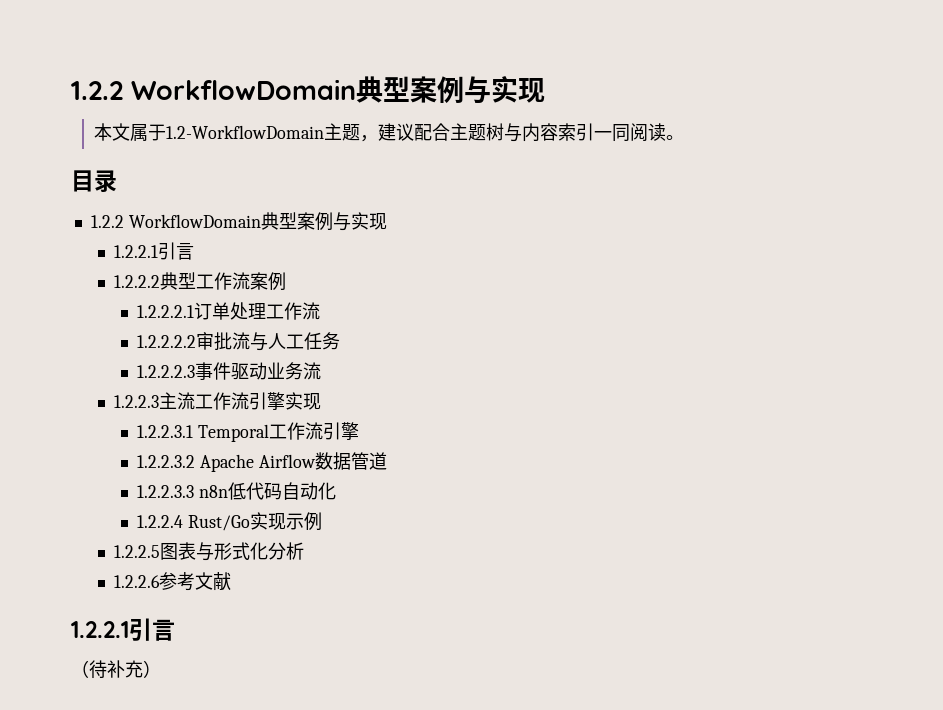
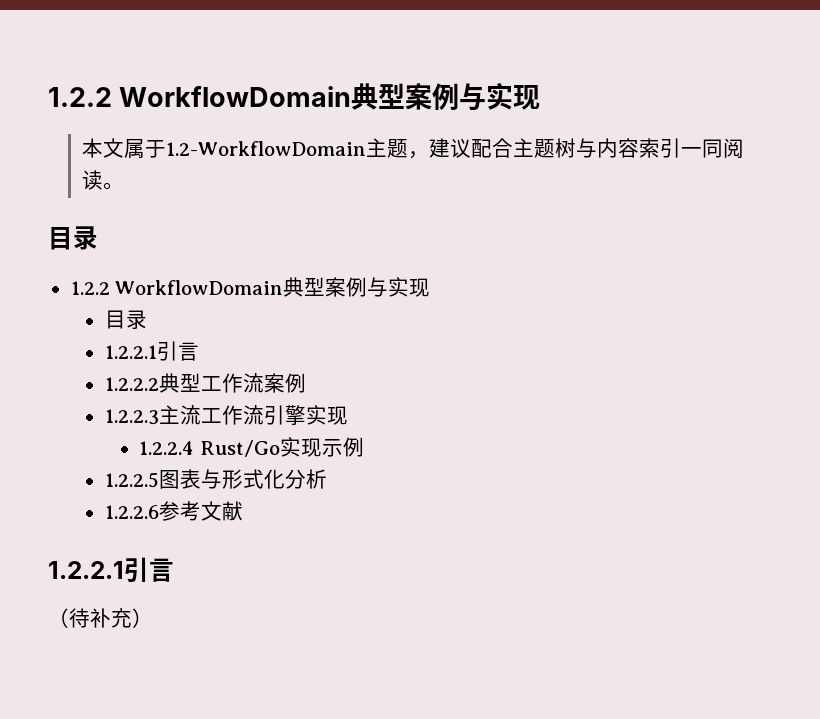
(387, 221) none -> [104,310,147,329] // 目录
[137,302,321,320] [137,332,341,351] [137,362,322,380] // 1.2.2.2.1订单处理工作流 // 1.2.2.2.2审批流与人工任务 // 1.2.2.2.3事件驱动业务流 -> (306, 383) none
[137,422,360,442] [137,452,388,472] [137,482,337,500] // 1.2.2.3.1 Temporal工作流引擎 // 1.2.2.3.2 Apache Airflow数据管道 // 1.2.2.3.3 n8n低代码自动化 -> (348, 415) none

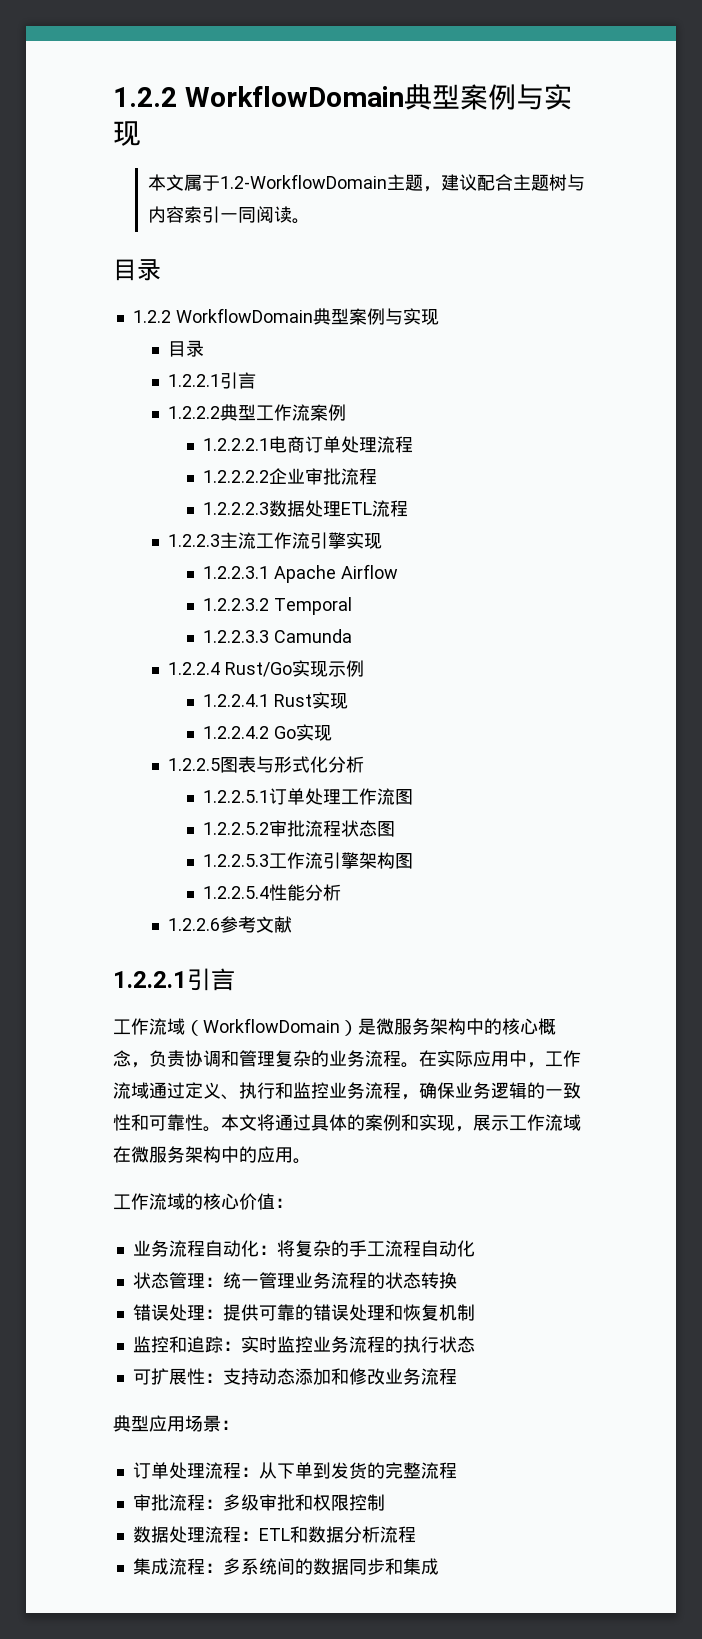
(306, 383) none -> [202,436,413,453] [202,468,377,485] [202,500,408,517] // 1.2.2.2.1电商订单处理流程 // 1.2.2.2.2企业审批流程 // 1.2.2.2.3数据处理ETL流程
[139,437,364,457] 1.2.2.4 Rust/Go实现示例 -> [202,564,398,583] [202,597,352,615] [202,629,352,643] [167,660,364,677] [202,692,348,709] [202,724,332,741] 1.2.2.3.1 Apache Airflow // 1.2.2.3.2 Temporal // 1.2.2.3.3 Camunda // 1.2.2.4 Rust/Go实现示例 // 1.2.2.4.1 Rust实现 // 1.2.2.4.2 Go实现
(327, 479) none -> [202,788,413,805] [202,820,395,837] [202,852,413,869] [202,884,341,901] // 1.2.2.5.1订单处理工作流图 // 1.2.2.5.2审批流程状态图 // 1.2.2.5.3工作流引擎架构图 // 1.2.2.5.4性能分析
[48,608,153,628] （待补充） -> [113,1018,556,1036] [113,1050,581,1068] [113,1082,581,1100] [113,1114,581,1132] [113,1146,311,1164] [113,1193,293,1210] [132,1240,475,1257] [132,1272,457,1289] [132,1304,475,1321] [132,1336,475,1353] [132,1368,457,1385] [113,1415,239,1432] [132,1462,457,1479] [132,1494,385,1511] [132,1526,416,1543] [132,1558,439,1575] 工作流域（WorkflowDomain）是微服务架构中的核心概念，负责协调和管理复杂的业务流程。在实际应用中，工作流域通过定义、执行和监控业务流程，确保业务逻辑的一致性和可靠性。本文将通过具体的案例和实现，展示工作流域在微服务架构中的应用。 // 工作流域的核心价值： // 业务流程自动化：将复杂的手工流程自动化 // 状态管理：统一管理业务流程的状态转换 // 错误处理：提供可靠的错误处理和恢复机制 // 监控和追踪：实时监控业务流程的执行状态 // 可扩展性：支持动态添加和修改业务流程 // 典型应用场景： // 订单处理流程：从下单到发货的完整流程 // 审批流程：多级审批和权限控制 // 数据处理流程：ETL和数据分析流程 // 集成流程：多系统间的数据同步和集成

